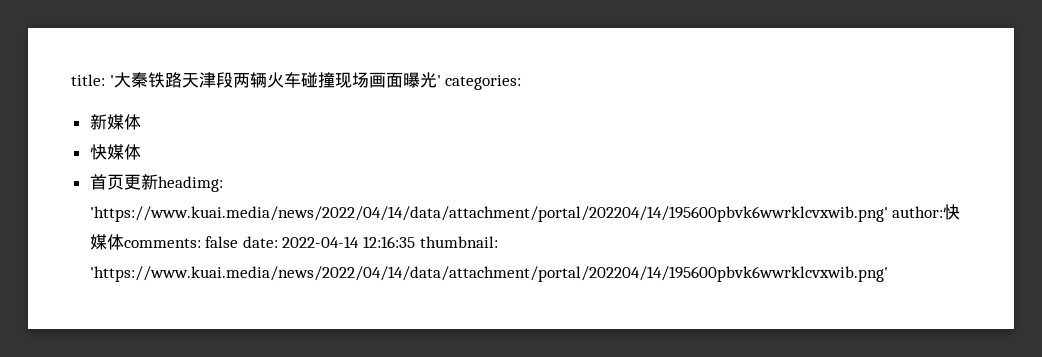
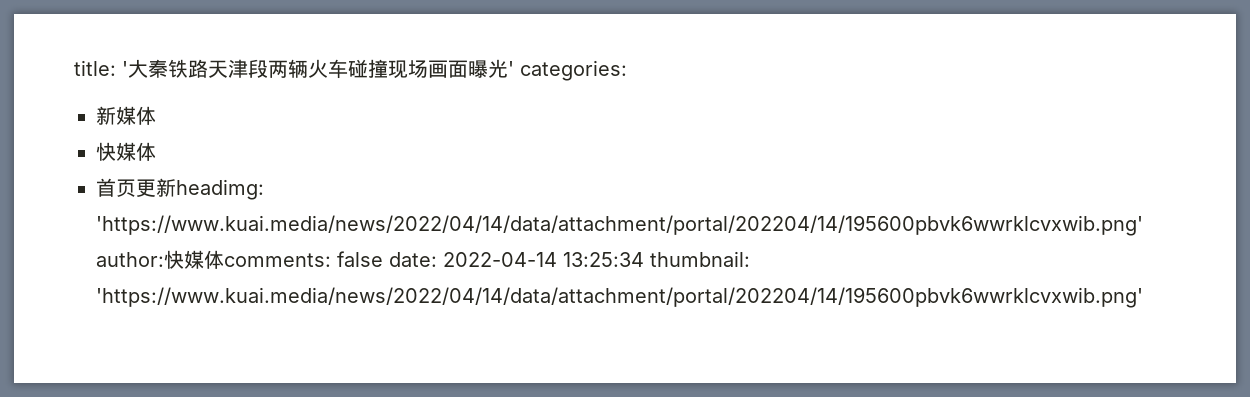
[363,236,416,248] 12:16:35 -> [563,252,644,267] 13:25:34

